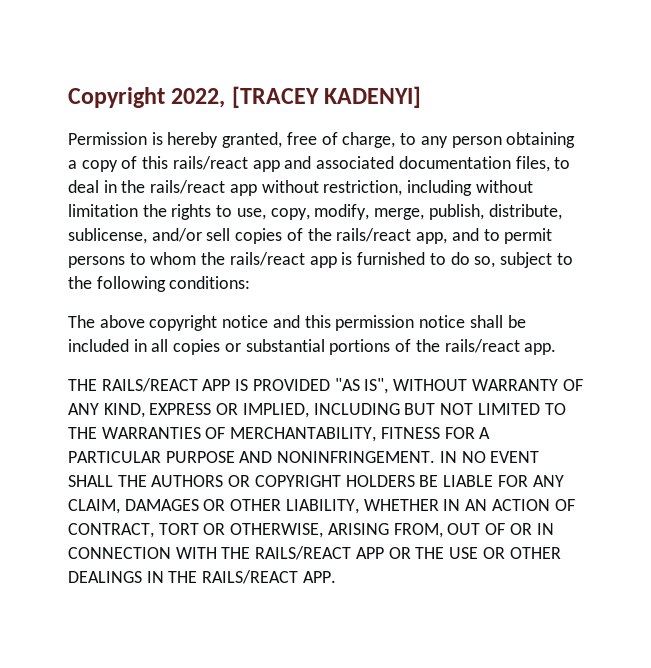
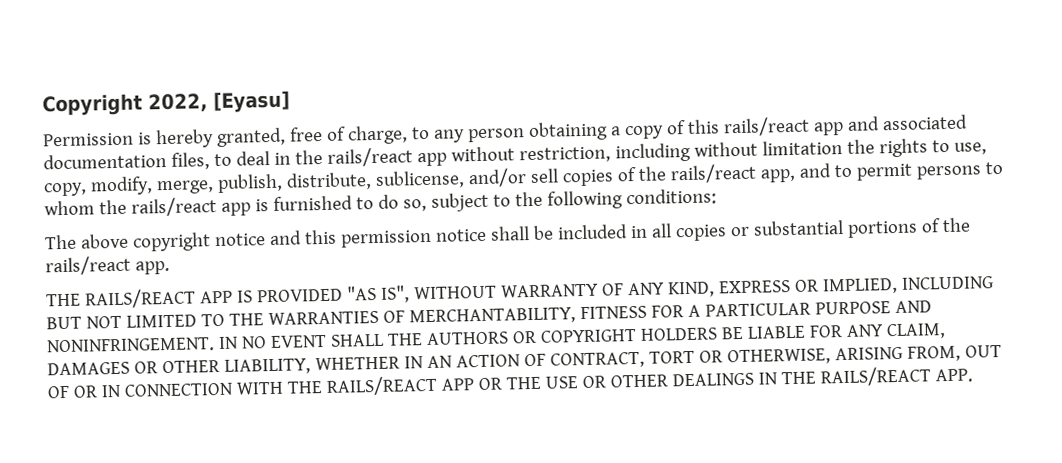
[231,86,422,108] [TRACEY KADENYI] -> [213,90,290,114] [Eyasu]

